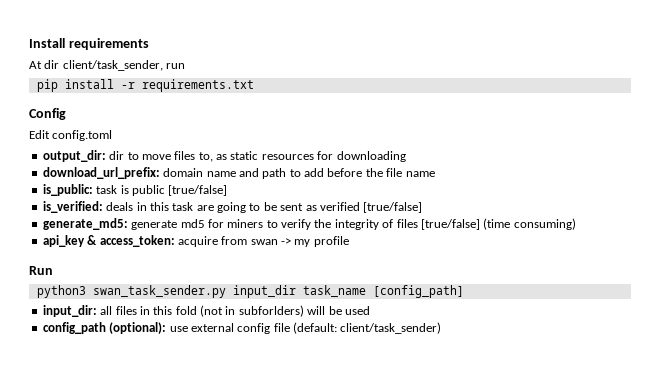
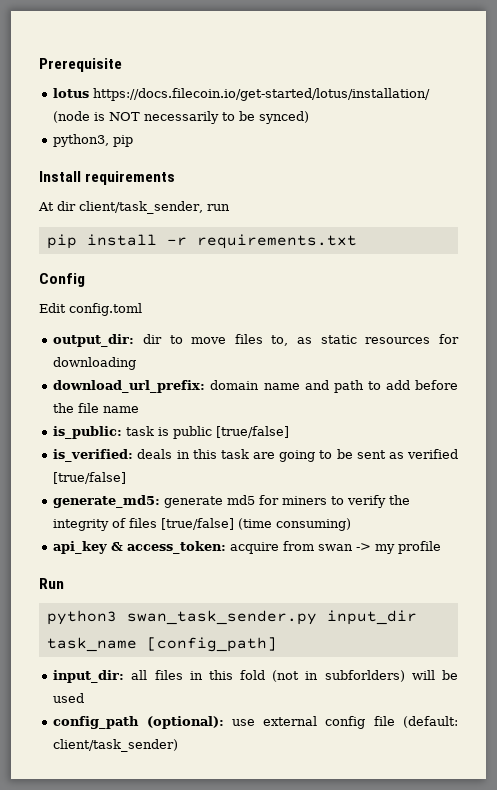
(29, 43) none -> [39,58,122,72] [53,88,431,101] [53,111,310,124] [53,134,134,147] Prerequisite // lotus https://docs.filecoin.io/get-started/lotus/installation/ (node is NOT necessarily to be synced) // python3, pip //

